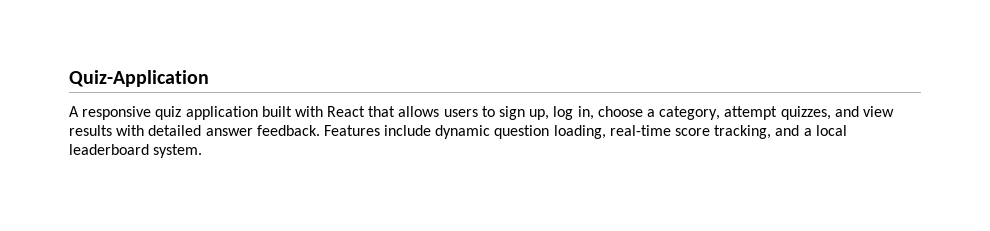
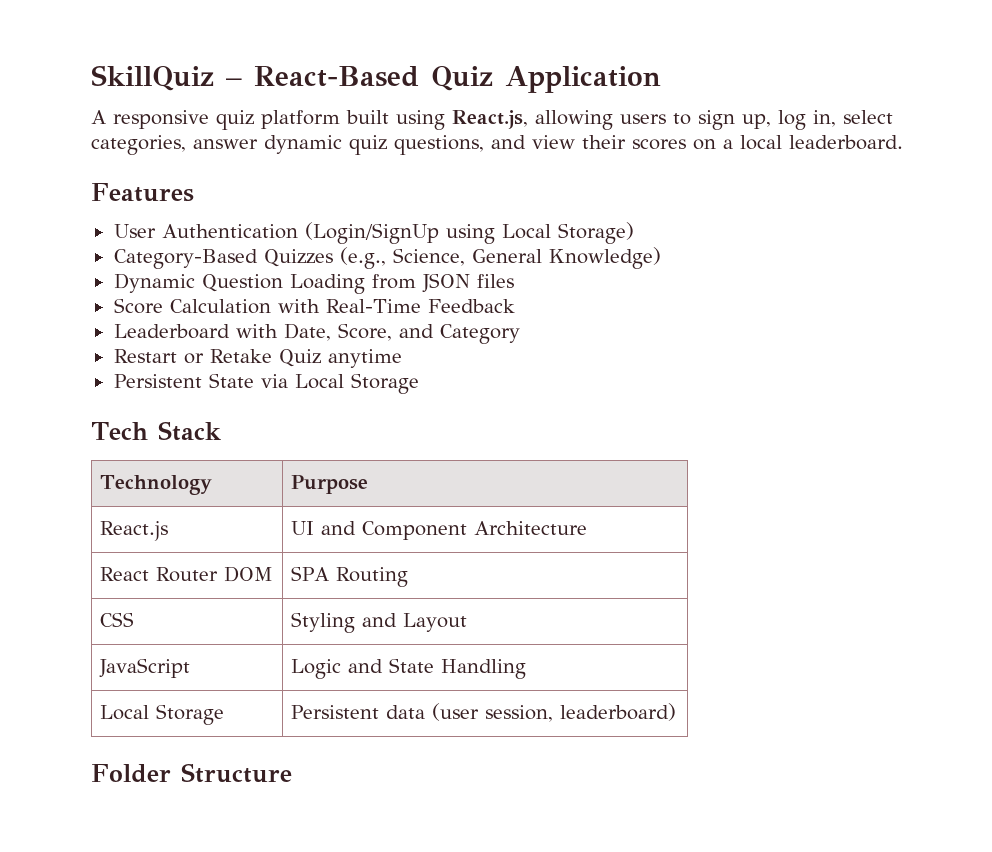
[69,70,209,87] [69,106,440,120] Quiz-Application // A responsive quiz application built with React that allows -> [91,65,661,93] [91,110,613,130] SkillQuiz – React-Based Quiz Application // A responsive quiz platform built using React.js, allowing
[597,106,894,120] [69,125,847,139] [69,144,203,158] choose a category, attempt quizzes, and view results with detailed answer feedback. Features include dynamic question loading, real-time score tracking, and a local leaderboard system. -> [843,110,893,124] [91,135,903,155] [91,183,194,202] [113,222,634,244] [113,247,661,269] [113,273,514,294] [113,298,515,314] [113,323,520,344] [113,349,402,368] [113,373,419,394] [91,421,221,441] [99,475,212,495] [290,475,368,494] [99,521,168,541] [290,521,587,540] [99,566,273,582] [290,566,408,587] [99,612,134,627] [290,612,467,633] [98,658,190,678] [290,658,526,679] [99,704,224,725] [290,703,676,722] [91,763,292,783] select categories, answer dynamic quiz questions, and view their scores on a local leaderboard. // Features // User Authentication (Login/SignUp using Local Storage) // Category-Based Quizzes (e.g., Science, General Knowledge) // Dynamic Question Loading from JSON files // Score Calculation with Real-Time Feedback // Leaderboard with Date, Score, and Category // Restart or Retake Quiz anytime // Persistent State via Local Storage // Tech Stack // Technology | Purpose // React.js | UI and Component Architecture // React Router DOM | SPA Routing // CSS | Styling and Layout // JavaScript | Logic and State Handling // Local Storage | Persistent data (user session, leaderboard) // Folder Structure

